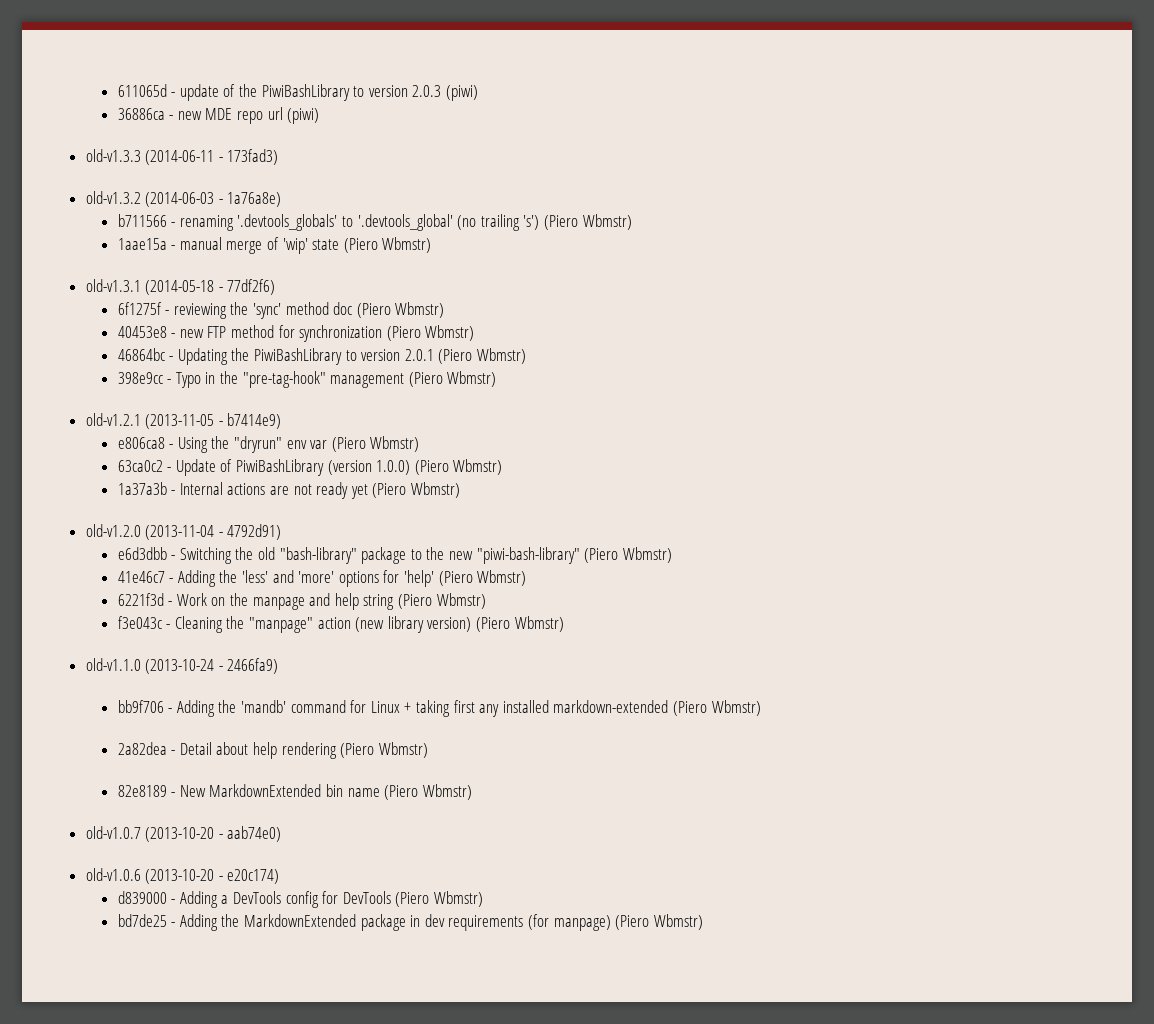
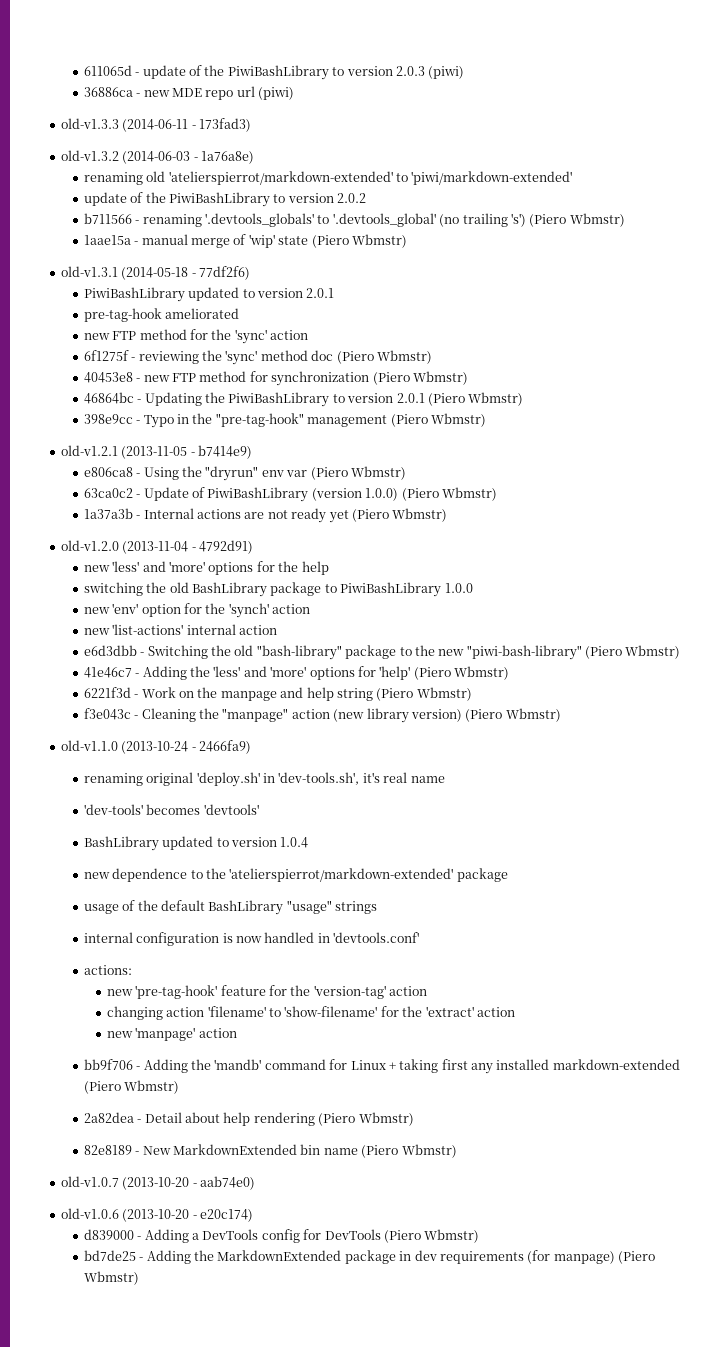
(282, 199) none -> [83,171,573,185] [83,192,367,207] // renaming old 'atelierspierrot/markdown-extended' to 'piwi/markdown-extended' // update of the PiwiBashLibrary to version 2.0.2
(276, 287) none -> [83,287,335,302] [83,308,240,322] [83,329,309,344] // PiwiBashLibrary updated to version 2.0.1 // pre-tag-hook ameliorated // new FTP method for the 'sync' action
(282, 532) none -> [83,561,329,575] [83,582,473,597] [83,603,311,618] [83,624,277,635] // new 'less' and 'more' options for the help // switching the old BashLibrary package to PiwiBashLibrary 1.0.0 // new 'env' option for the 'synch' action // new 'list-actions' internal action
(279, 666) none -> [83,772,445,787] [83,804,259,815] [83,836,309,851] [83,868,508,882] [83,900,378,915] [83,932,420,946] [83,965,132,975] [106,985,428,999] [106,1006,515,1020] [106,1027,237,1041] // renaming original 'deploy.sh' in 'dev-tools.sh', it's real name // 'dev-tools' becomes 'devtools' // BashLibrary updated to version 1.0.4 // new dependence to the 'atelierspierrot/markdown-extended' package // usage of the default BashLibrary "usage" strings // internal configuration is now handled in 'devtools.conf' // actions: // new 'pre-tag-hook' feature for the 'version-tag' action // changing action 'filename' to 'show-filename' for the 'extract' action // new 'manpage' action

